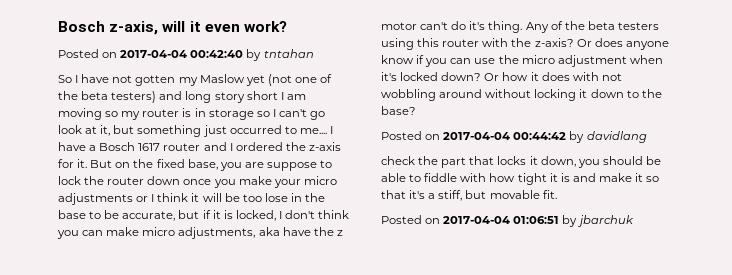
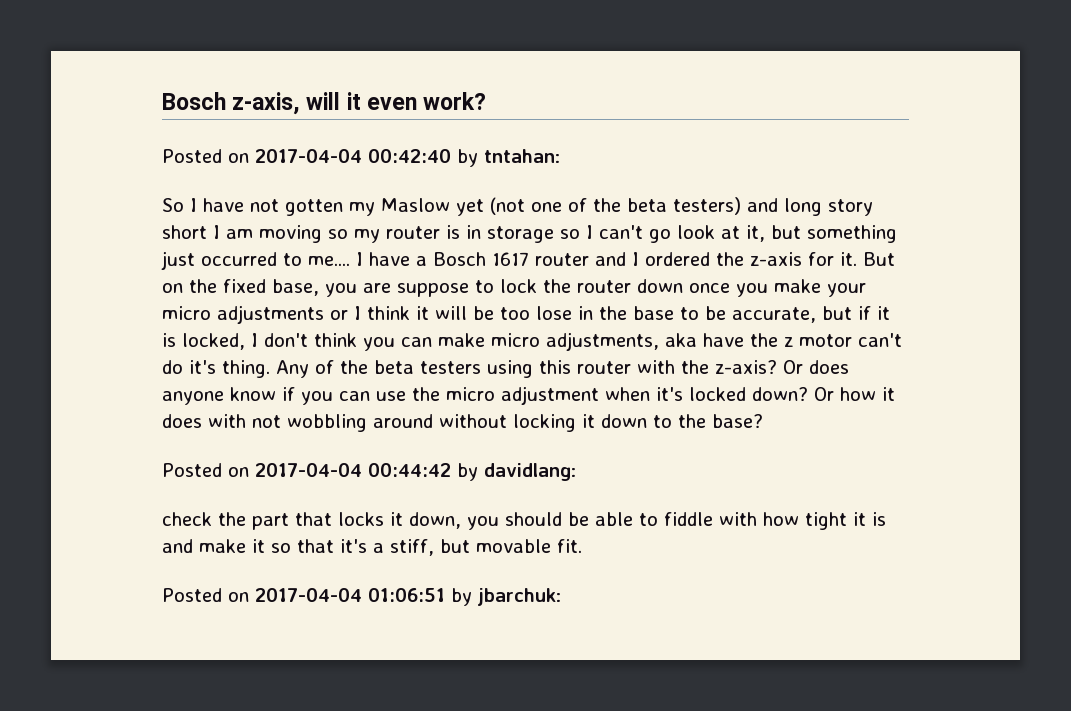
[263,49,314,58] tntahan -> [484,149,560,163] tntahan:
[586,131,647,143] davidlang -> [484,463,576,481] davidlang:
[576,215,634,227] jbarchuk -> [478,588,561,606] jbarchuk:

